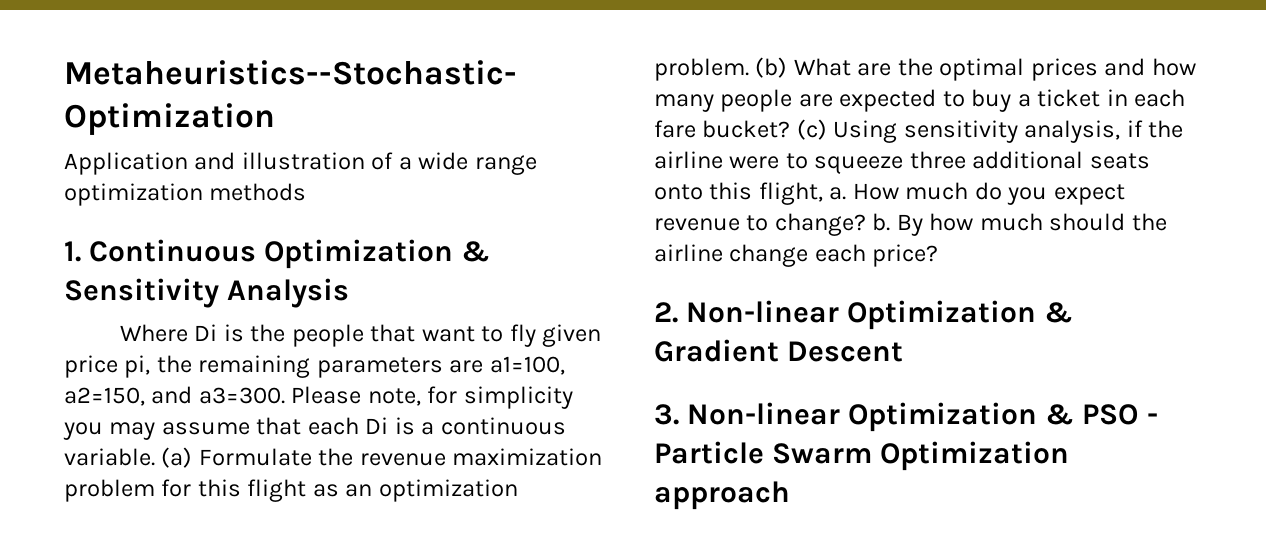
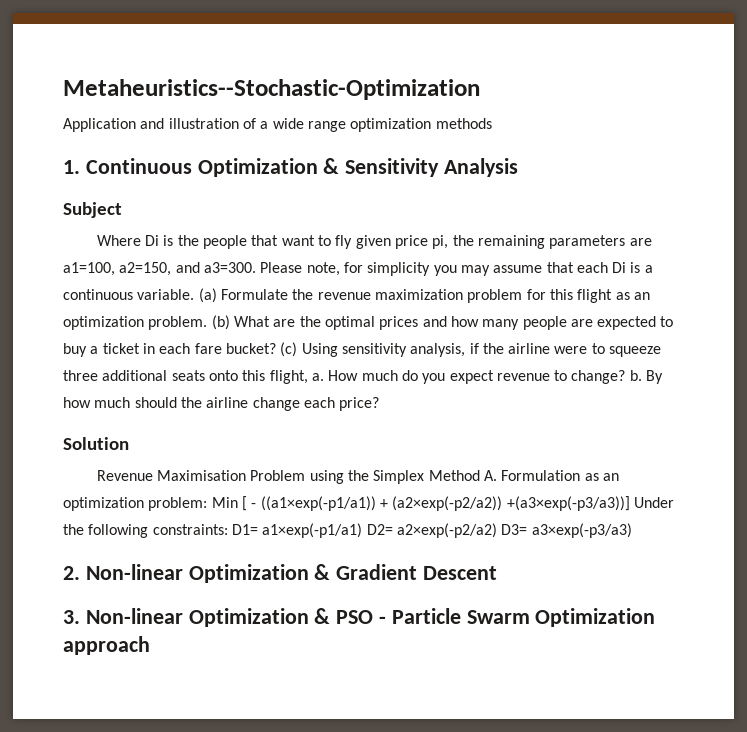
(350, 293) none -> [63,202,122,218] // Subject
(939, 255) none -> [63,437,129,450] [96,470,619,484] [63,496,674,511] [63,523,632,538] // Solution // Revenue Maximisation Problem using the Simplex Method A. Formulation as an optimization problem: Min [ - ((a1×exp(-p1/a1)) + (a2×exp(-p2/a2)) +(a3×exp(-p3/a3))] Under the following constraints: D1= a1×exp(-p1/a1) D2= a2×exp(-p2/a2) D3= a3×exp(-p3/a3)

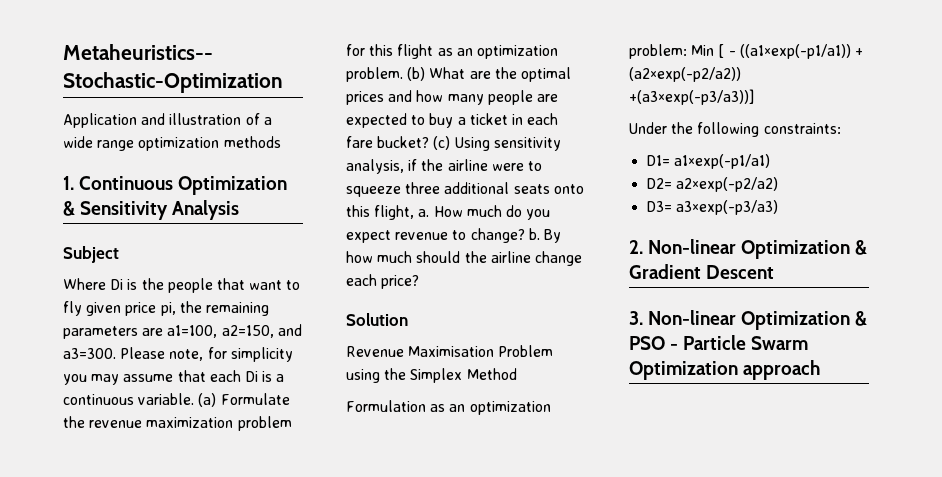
[484,470,498,481] A. -> (517, 374) //
(630, 503) none -> (754, 97) //
(228, 529) none -> (841, 128) //
(363, 530) none -> (771, 161) //
(497, 530) none -> (779, 184) //

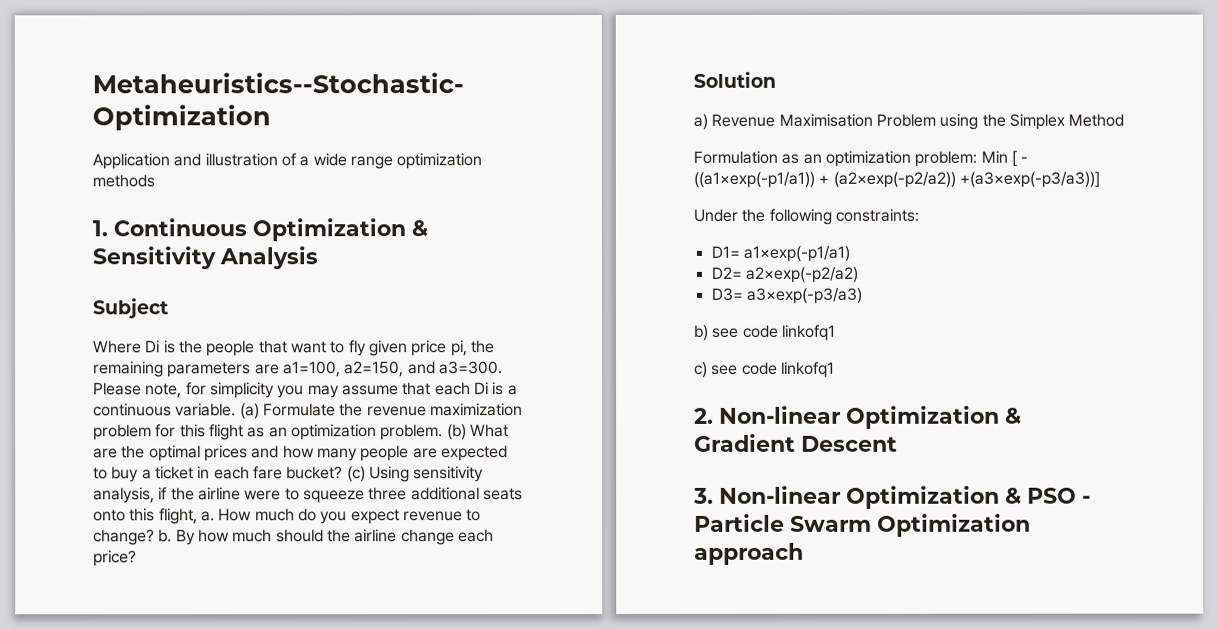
(408, 319) none -> [693,113,708,130] a)
(779, 207) none -> [694,324,836,341] [694,361,835,378] // b) see code linkofq1 // c) see code linkofq1

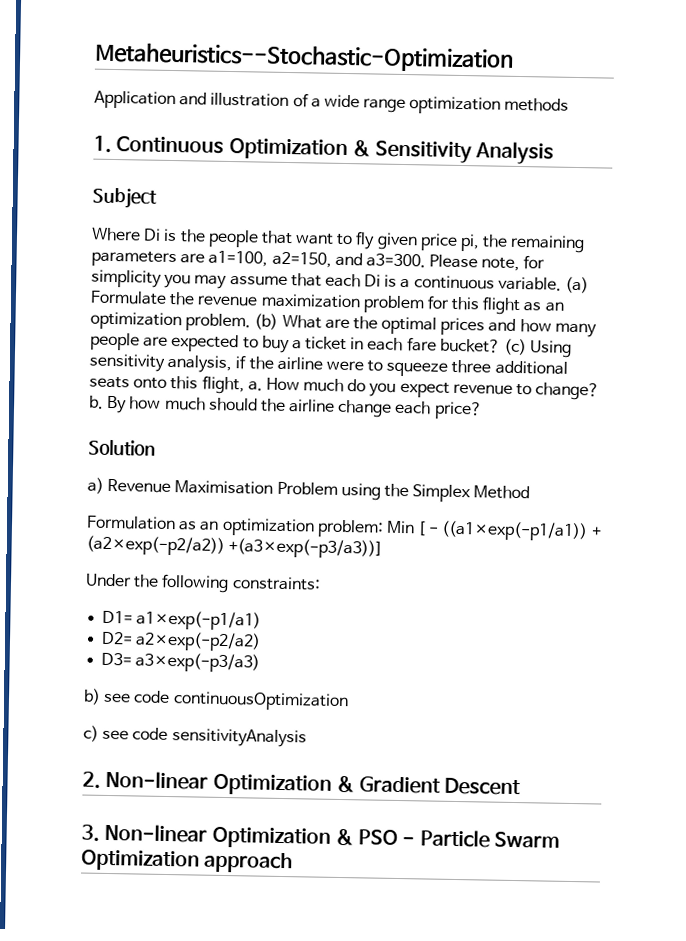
[781,324,836,341] linkofq1 -> [172,691,349,712] continuousOptimization
[780,361,835,378] linkofq1 -> [171,728,307,748] sensitivityAnalysis

